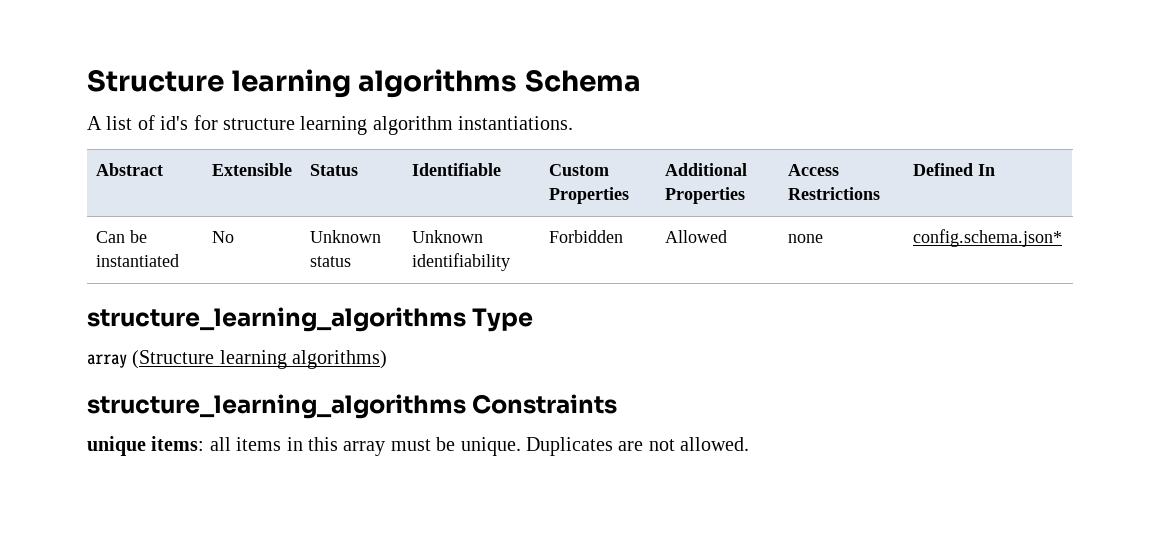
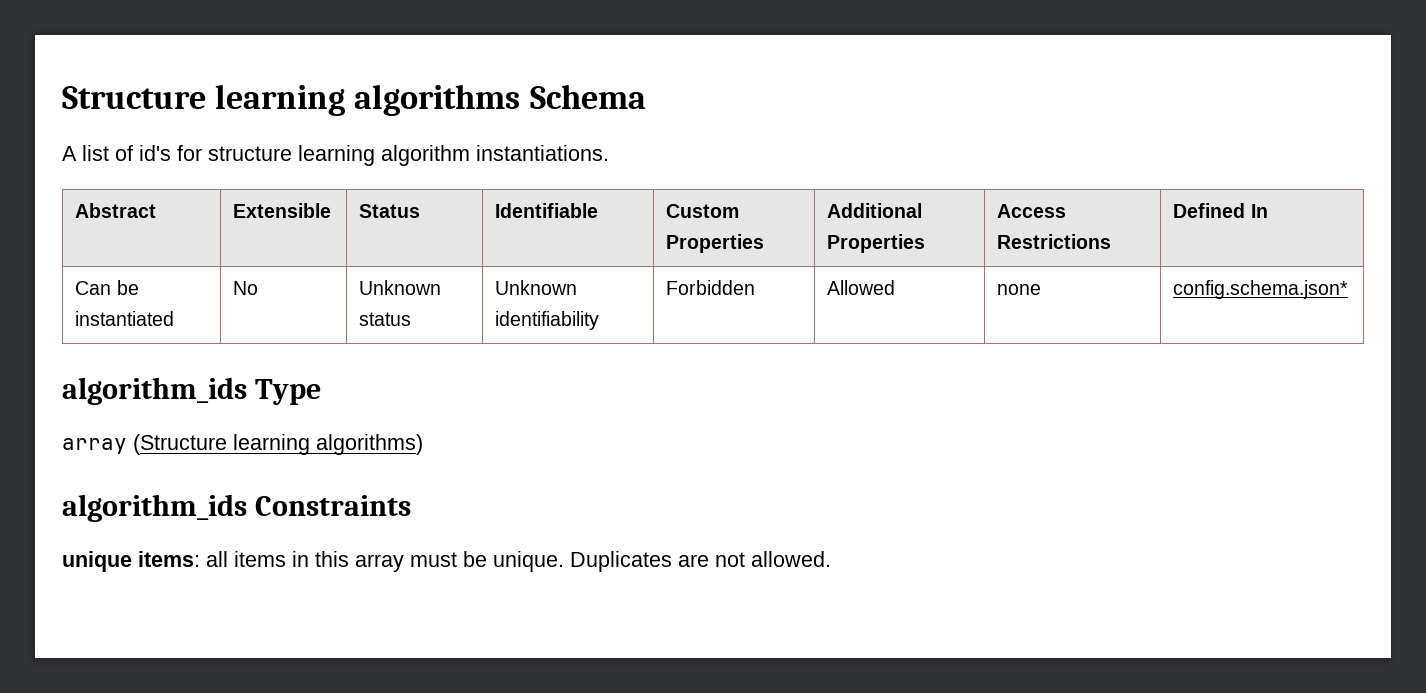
[87,307,466,332] structure_learning_algorithms -> [62,377,247,405] algorithm_ids
[87,394,466,419] structure_learning_algorithms -> [62,494,247,522] algorithm_ids

